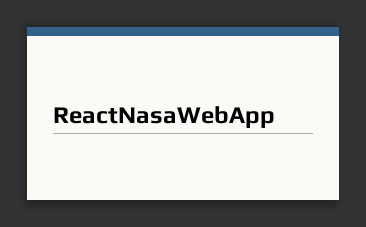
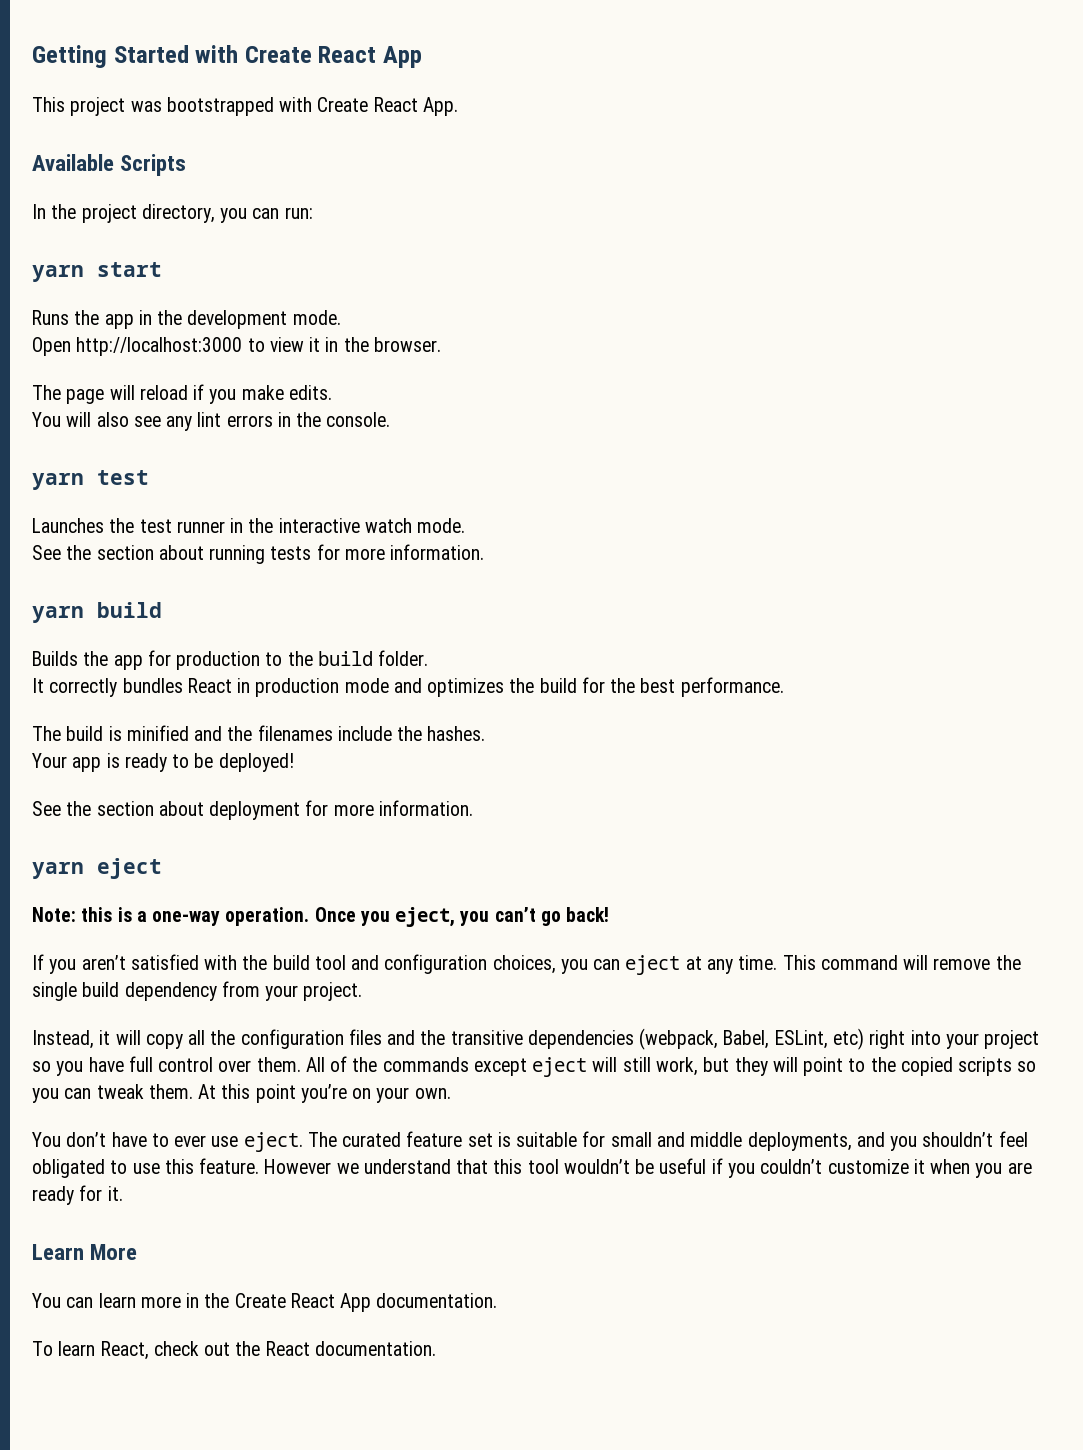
[53,106,275,128] ReactNasaWebApp -> [32,45,423,68] [32,97,458,116] [32,154,187,176] [32,204,313,223] [32,262,162,282] [32,310,341,329] [32,337,441,356] [32,384,332,404] [32,412,391,431] [32,470,149,490] [32,518,466,533] [32,544,485,564] [32,602,162,623] [32,650,429,670] [32,677,784,697] [32,725,486,741] [32,753,294,772] [32,800,473,820] [32,858,162,879] [32,907,610,927] [32,954,1021,975] [32,981,363,1001] [32,1028,1040,1050] [32,1056,1037,1077] [32,1084,451,1103] [32,1131,1028,1152] [32,1158,1032,1178] [32,1185,123,1205] [32,1244,138,1260] [32,1293,498,1312] [32,1341,436,1360] Getting Started with Create React App // This project was bootstrapped with Create React App. // Available Scripts // In the project directory, you can run: // yarn start // Runs the app in the development mode. // Open http://localhost:3000 to view it in the browser. // The page will reload if you make edits. // You will also see any lint errors in the console. // yarn test // Launches the test runner in the interactive watch mode. // See the section about running tests for more information. // yarn build // Builds the app for production to the build folder. // It correctly bundles React in production mode and optimizes the build for the best performance. // The build is minified and the filenames include the hashes. // Your app is ready to be deployed! // See the section about deployment for more information. // yarn eject // Note: this is a one-way operation. Once you eject, you can’t go back! // If you aren’t satisfied with the build tool and configuration choices, you can eject at any time. This command will remove the single build dependency from your project. // Instead, it will copy all the configuration files and the transitive dependencies (webpack, Babel, ESLint, etc) right into your project so you have full control over them. All of the commands except eject will still work, but they will point to the copied scripts so you can tweak them. At this point you’re on your own. // You don’t have to ever use eject. The curated feature set is suitable for small and middle deployments, and you shouldn’t feel obligated to use this feature. However we understand that this tool wouldn’t be useful if you couldn’t customize it when you are ready for it. // Learn More // You can learn more in the Create React App documentation. // To learn React, check out the React documentation.

